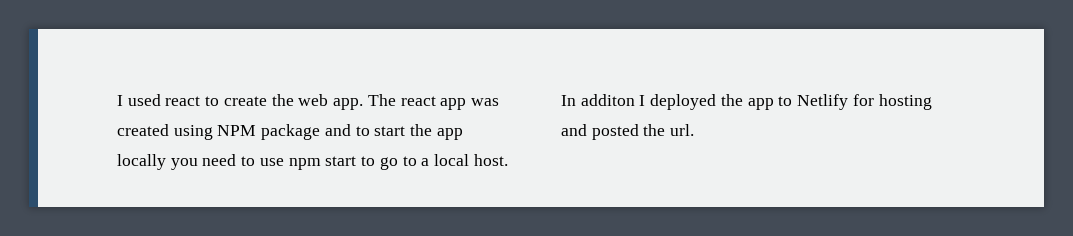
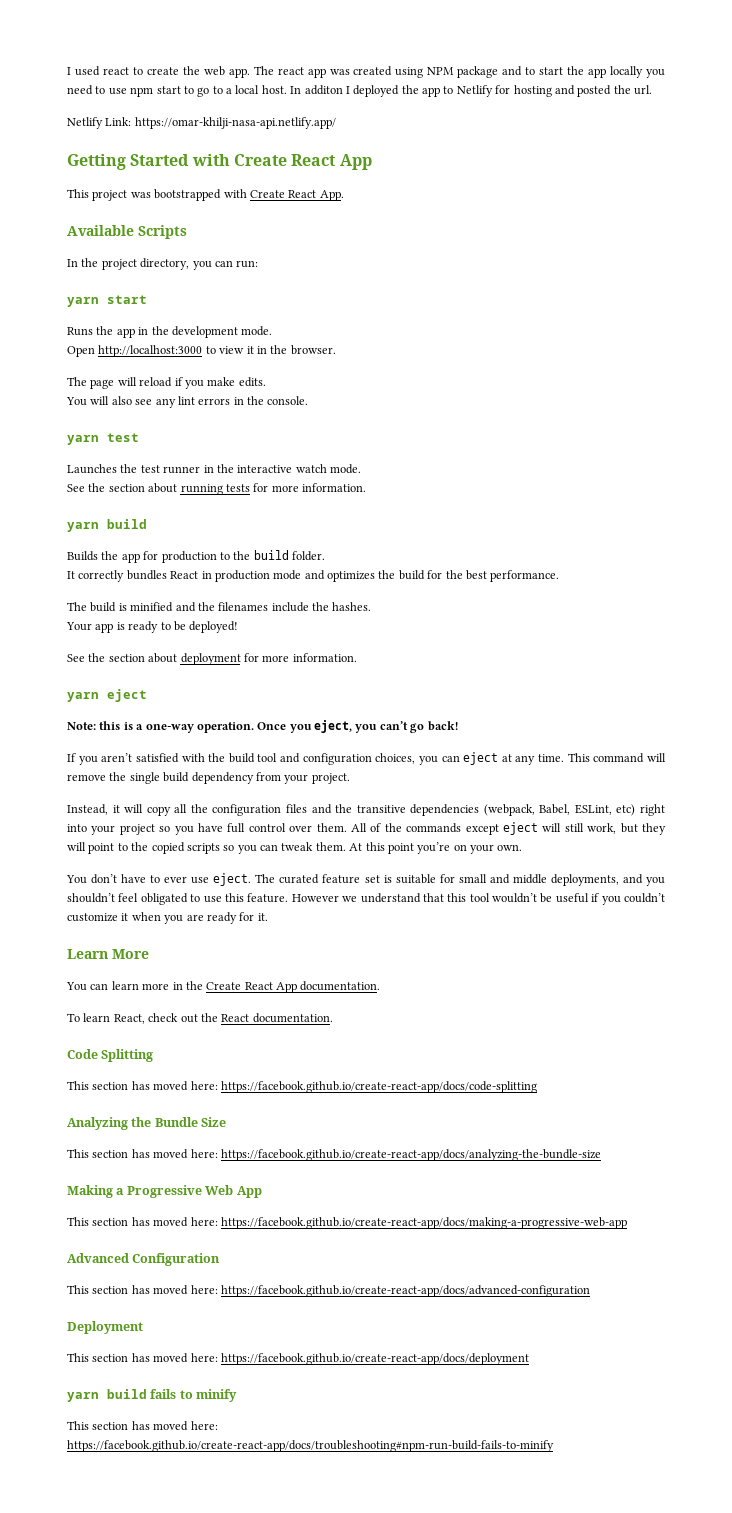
(695, 130) none -> [67,117,336,129] [67,154,372,170] [67,189,344,201] [67,225,187,239] [67,258,259,270] [67,295,147,307] [67,326,273,338] [67,345,336,357] [67,377,266,389] [66,396,309,408] [67,433,139,445] [67,464,361,474] [67,483,366,495] [67,519,147,532] [67,550,325,563] [67,570,560,582] [67,602,372,612] [66,621,239,633] [67,653,357,665] [67,689,147,702] [67,720,458,733] [67,752,667,765] [67,772,350,784] [67,804,665,816] [67,822,666,835] [67,842,523,854] [66,873,665,886] [67,893,666,905] [67,912,268,924] [67,949,149,959] [66,981,381,993] [67,1013,333,1024] [67,1049,154,1062] [67,1081,537,1093] [67,1117,227,1130] [67,1149,601,1161] [67,1185,262,1198] [67,1217,627,1229] [67,1253,221,1266] [67,1285,590,1297] [67,1321,143,1334] [67,1353,529,1365] [67,1389,238,1402] [67,1421,218,1431] [67,1440,554,1452] // Netlify Link: https://omar-khilji-nasa-api.netlify.app/ // Getting Started with Create React App // This project was bootstrapped with Create React App. // Available Scripts // In the project directory, you can run: // yarn start // Runs the app in the development mode. // Open http://localhost:3000 to view it in the browser. // The page will reload if you make edits. // You will also see any lint errors in the console. // yarn test // Launches the test runner in the interactive watch mode. // See the section about running tests for more information. // yarn build // Builds the app for production to the build folder. // It correctly bundles React in production mode and optimizes the build for the best performance. // The build is minified and the filenames include the hashes. // Your app is ready to be deployed! // See the section about deployment for more information. // yarn eject // Note: this is a one-way operation. Once you eject, you can’t go back! // If you aren’t satisfied with the build tool and configuration choices, you can eject at any time. This command will remove the single build dependency from your project. // Instead, it will copy all the configuration files and the transitive dependencies (webpack, Babel, ESLint, etc) right into your project so you have full control over them. All of the commands except eject will still work, but they will point to the copied scripts so you can tweak them. At this point you’re on your own. // You don’t have to ever use eject. The curated feature set is suitable for small and middle deployments, and you shouldn’t feel obligated to use this feature. However we understand that this tool wouldn’t be useful if you couldn’t customize it when you are ready for it. // Learn More // You can learn more in the Create React App documentation. // To learn React, check out the React documentation. // Code Splitting // This section has moved here: https://facebook.github.io/create-react-app/docs/code-splitting // Analyzing the Bundle Size // This section has moved here: https://facebook.github.io/create-react-app/docs/analyzing-the-bundle-size // Making a Progressive Web App // This section has moved here: https://facebook.github.io/create-react-app/docs/making-a-progressive-web-app // Advanced Configuration // This section has moved here: https://facebook.github.io/create-react-app/docs/advanced-configuration // Deployment // This section has moved here: https://facebook.github.io/create-react-app/docs/deployment // yarn build fails to minify // This section has moved here: https://facebook.github.io/create-react-app/docs/troubleshooting#npm-run-build-fails-to-minify

